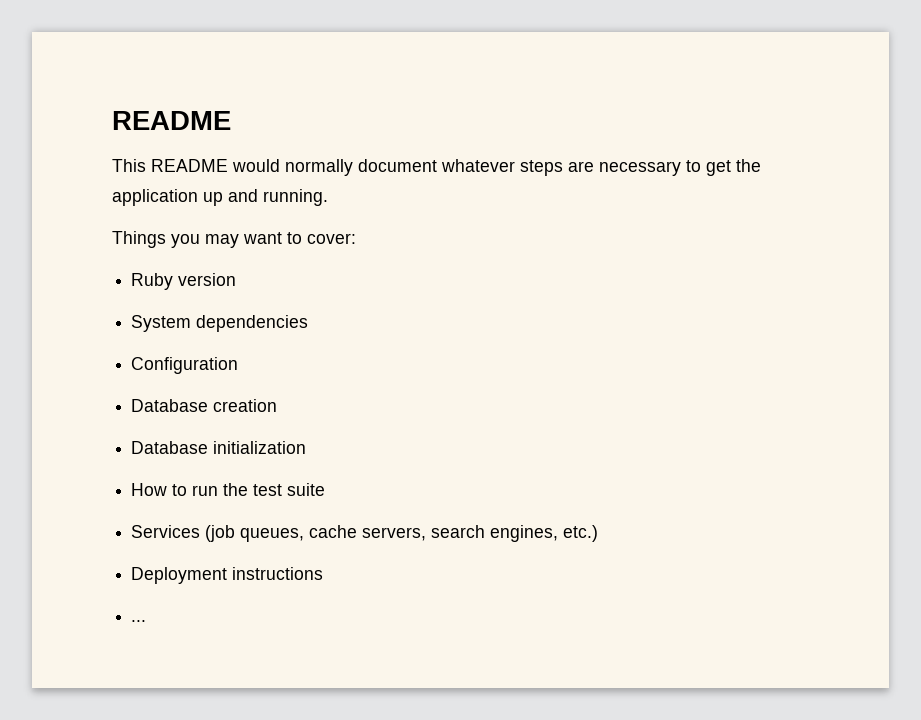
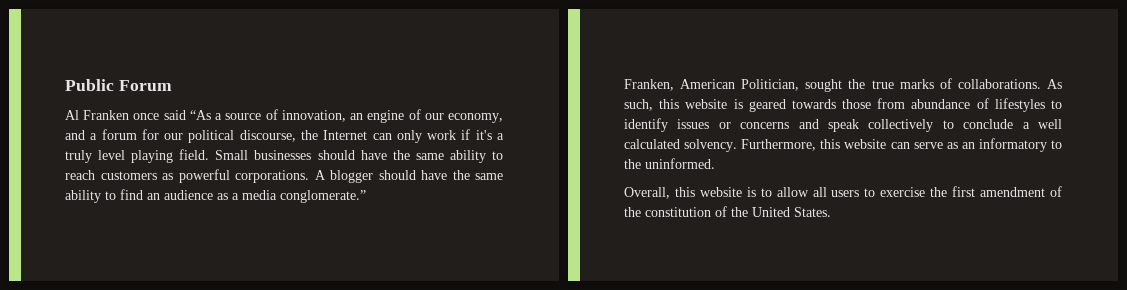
[112,111,231,130] [112,159,761,176] [112,189,328,206] [112,231,356,248] [131,273,237,290] [131,315,309,332] [131,357,239,374] [131,399,278,412] [131,441,307,454] [131,483,326,496] [131,525,599,542] [131,567,324,584] [131,620,147,622] README // This README would normally document whatever steps are necessary to get the application up and running. // Things you may want to cover: // Ruby version // System dependencies // Configuration // Database creation // Database initialization // How to run the test suite // Services (job queues, cache servers, search engines, etc.) // Deployment instructions // ... -> [65,79,172,91] [65,109,503,123] [65,129,504,143] [65,149,503,163] [65,169,503,183] [65,189,366,203] [624,78,1062,92] [624,98,1062,112] [624,118,1062,132] [624,138,1062,152] [624,158,715,169] [624,186,1062,199] [624,206,831,217] Public Forum // Al Franken once said “As a source of innovation, an engine of our economy, and a forum for our political discourse, the Internet can only work if it's a truly level playing field. Small businesses should have the same ability to reach customers as powerful corporations. A blogger should have the same ability to find an audience as a media conglomerate.” // Franken, American Politician, sought the true marks of collaborations. As such, this website is geared towards those from abundance of lifestyles to identify issues or concerns and speak collectively to conclude a well calculated solvency. Furthermore, this website can serve as an informatory to the uninformed. // Overall, this website is to allow all users to exercise the first amendment of the constitution of the United States.

